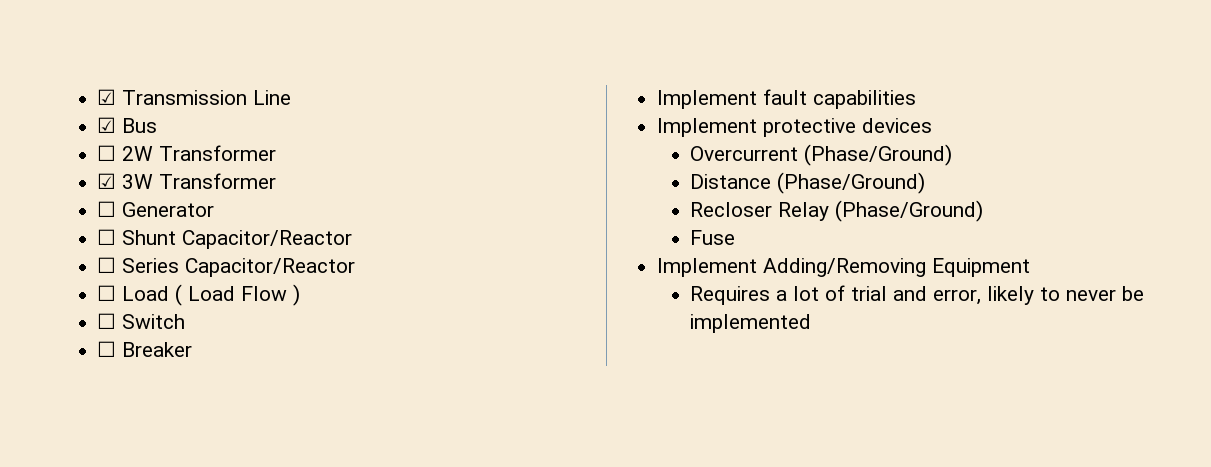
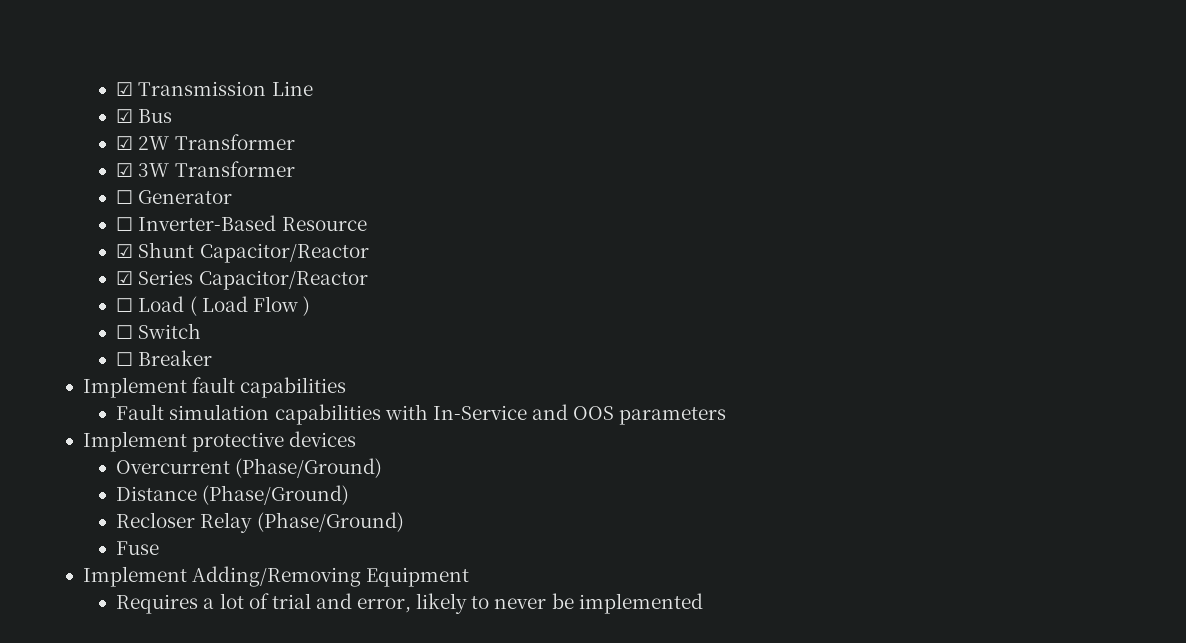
[97,145,117,161] ☐ -> [116,136,134,150] ☑
(117, 237) none -> [138,215,367,231] [116,244,134,258] Inverter-Based Resource // ☑
[97,257,117,273] ☐ -> [116,271,134,285] ☑
(917, 99) none -> [116,404,727,425] // Fault simulation capabilities with In-Service and OOS parameters

